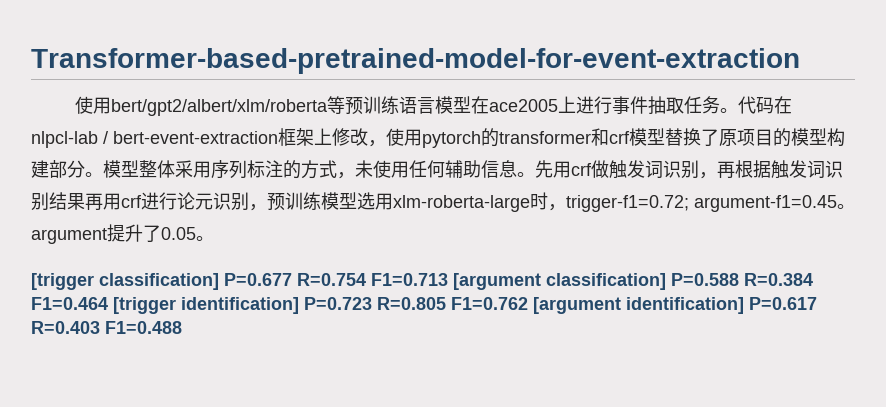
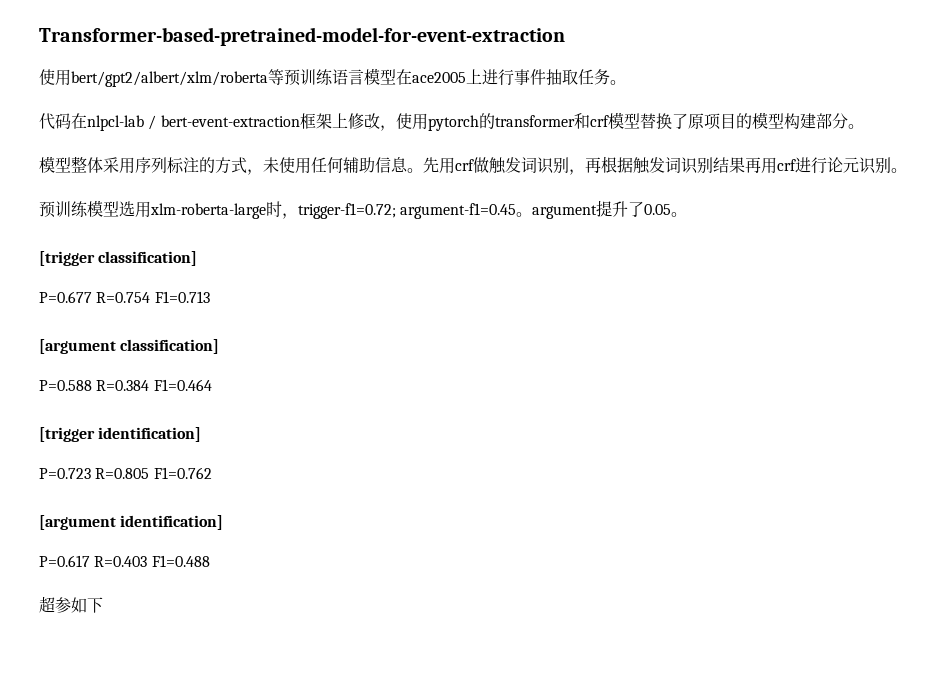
(738, 110) none -> (626, 82) //
(103, 174) none -> (864, 126) //
[249,204,267,211] ， -> [891,168,907,173] 。 //
(219, 281) none -> (198, 258) //
(448, 279) none -> (210, 297) //
(666, 281) none -> (220, 346) //
(108, 303) none -> (212, 385) //
(299, 305) none -> (202, 434) //
(528, 303) none -> (212, 473) //
(744, 305) none -> (224, 522) //
(182, 327) none -> [39,596,103,613] // 超参如下

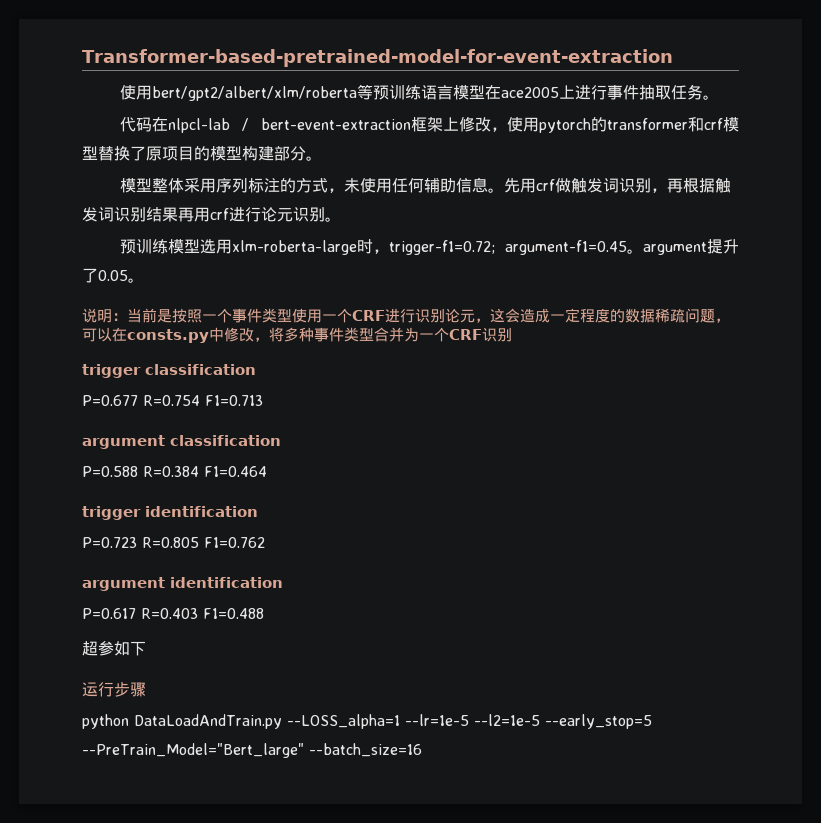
[39,251,198,266] [trigger classification] -> [82,308,730,323] [82,327,512,343] [82,364,256,378] 说明：当前是按照一个事件类型使用一个CRF进行识别论元，这会造成一定程度的数据稀疏问题，可以在consts.py中修改，将多种事件类型合并为一个CRF识别 // trigger classification
[39,339,220,354] [argument classification] -> [82,435,281,449] argument classification
[39,427,202,442] [trigger identification] -> [82,506,258,520] trigger identification
[39,515,224,530] [argument identification] -> [82,577,283,591] argument identification
(103, 605) none -> [82,682,146,697] [82,714,652,729] [82,743,422,758] // 运行步骤 // python DataLoadAndTrain.py --LOSS_alpha=1 --lr=1e-5 --l2=1e-5 --early_stop=5 --PreTrain_Model="Bert_large" --batch_size=16

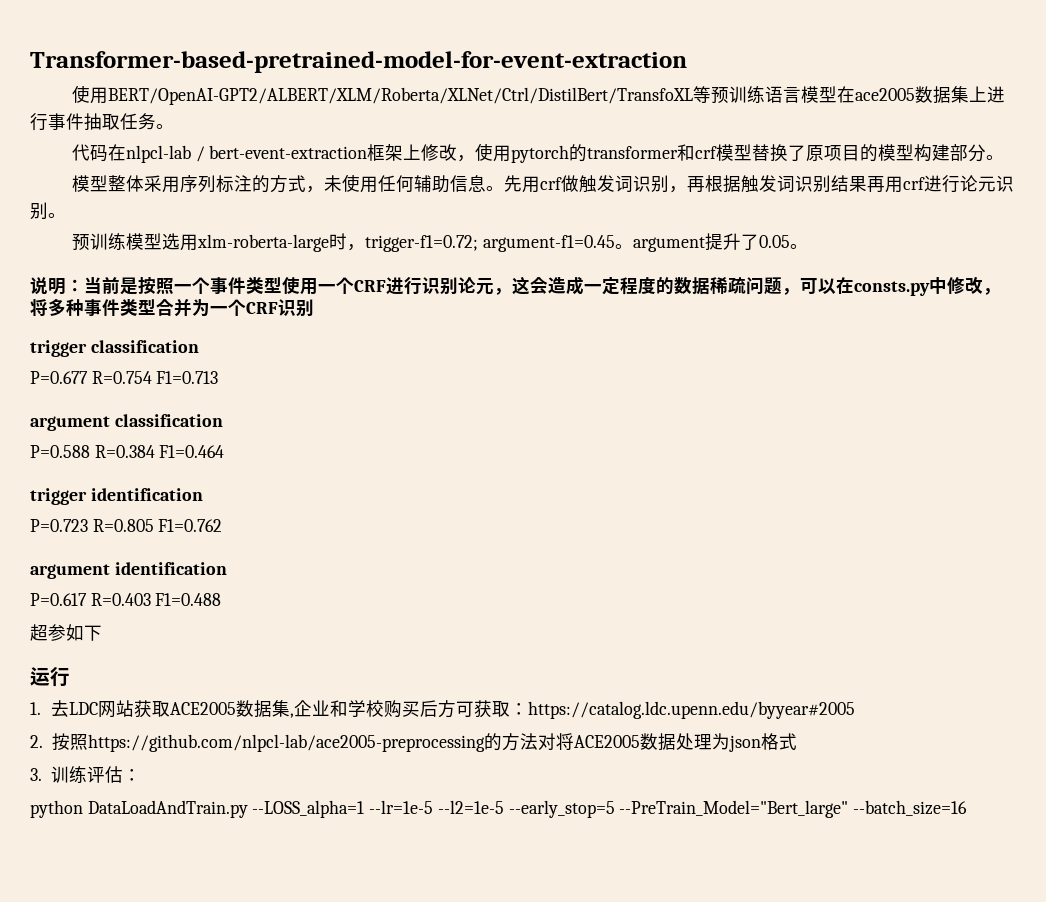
[152,86,358,101] bert/gpt2/albert/xlm/roberta -> [107,87,693,105] BERT/OpenAI-GPT2/ALBERT/XLM/Roberta/XLNet/Ctrl/DistilBert/TransfoXL
(560, 92) none -> [914,86,969,104] 数据集
[114,682,146,697] 步骤 -> [30,700,856,719] [30,733,797,752] [30,766,142,783] // 1.去LDC网站获取ACE2005数据集,企业和学校购买后方可获取：https://catalog.ldc.upenn.edu/byyear#2005 // 2.按照https://github.com/nlpcl-lab/ace2005-preprocessing的方法对将ACE2005数据处理为json格式 // 3.训练评估：

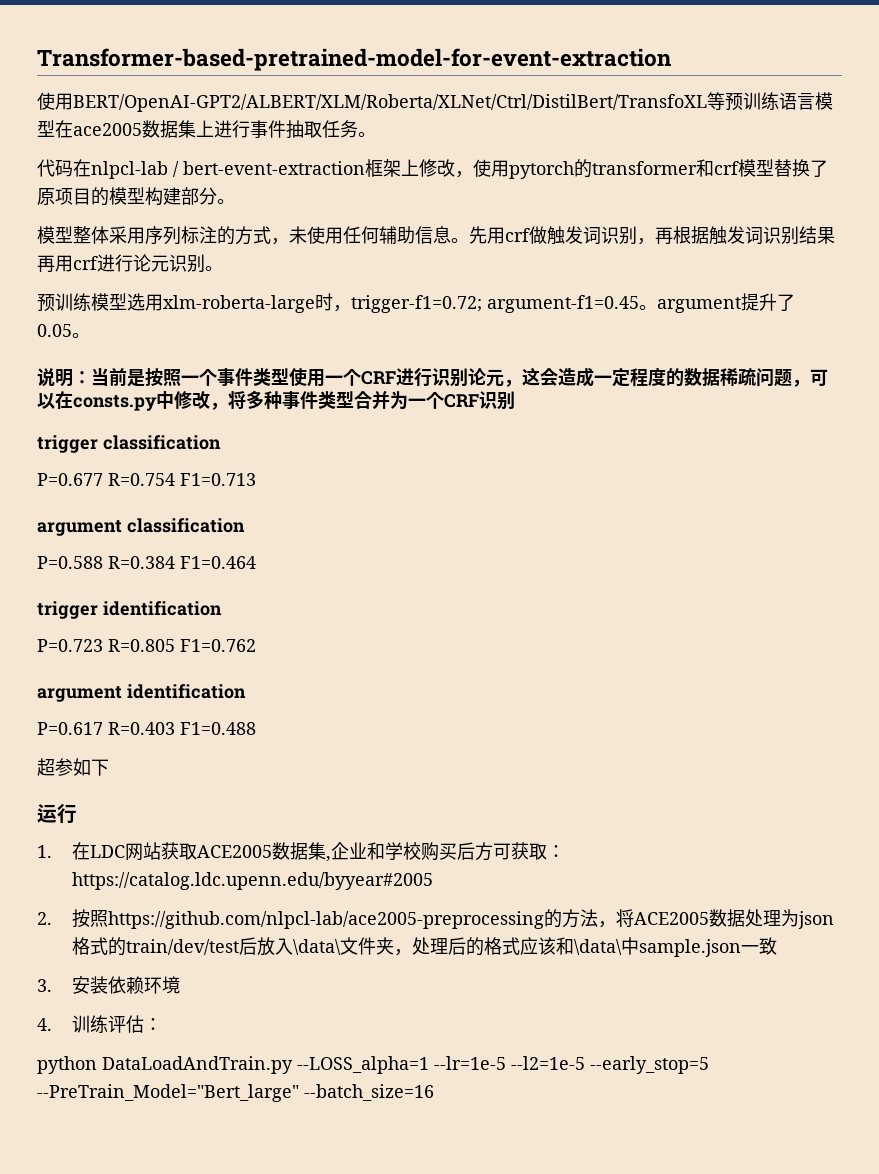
[51,700,70,717] 去 -> [72,842,91,860] 在
[537,733,556,750] 对 -> [598,921,617,928] ，
[30,768,42,781] // 3. -> [108,937,778,957] [37,976,181,994] [37,1018,52,1031] 的train/dev/test后放入\data\文件夹，处理后的格式应该和\data\中sample.json一致 // 3.安装依赖环境 // 4.

